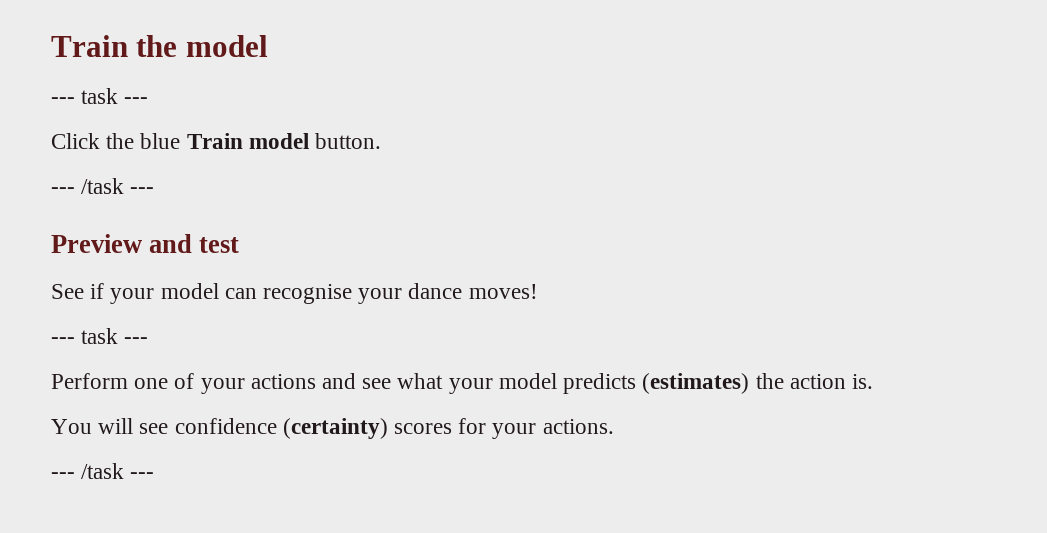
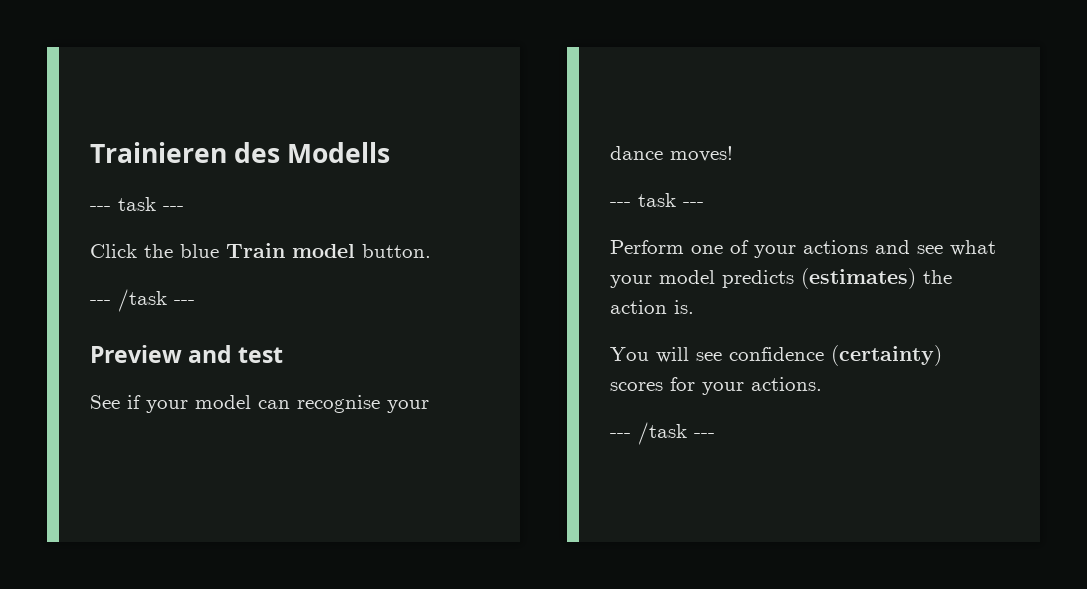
[51,35,268,57] Train the model -> [90,142,391,163] Trainieren des Modells

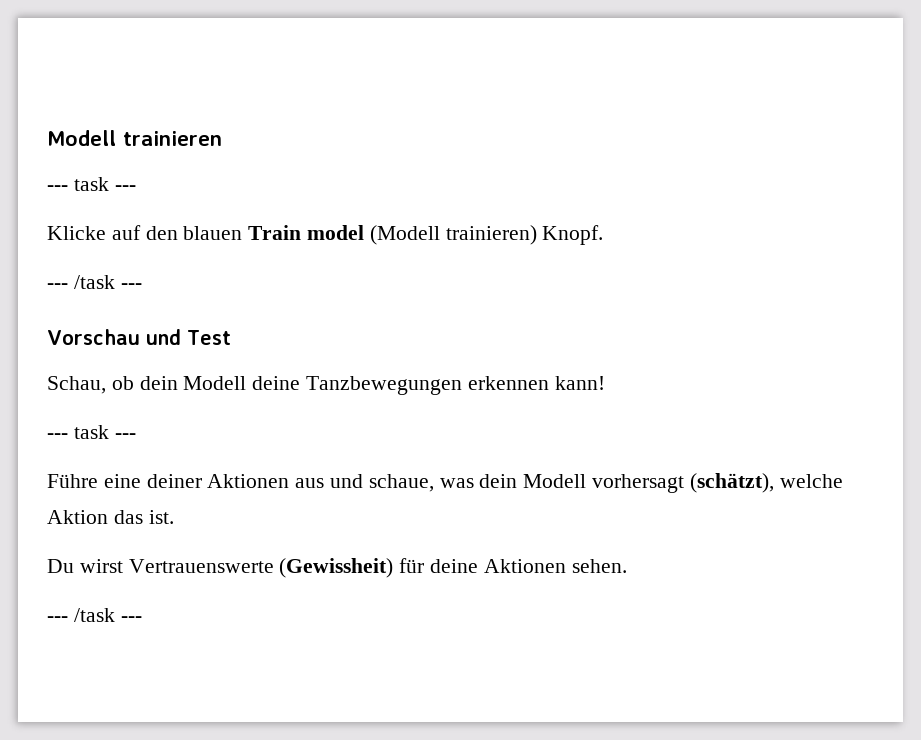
[90,142,391,163] [90,197,184,211] [90,243,431,258] [90,289,195,312] [90,345,284,363] [90,395,429,413] [610,146,733,162] [610,193,704,207] [610,240,996,258] [610,268,952,289] [610,300,694,314] [610,345,942,366] [610,377,822,395] Trainieren des Modells // --- task --- // Click the blue Train model button. // --- /task --- // Preview and test // See if your model can recognise your dance moves! // --- task --- // Perform one of your actions and see what your model predicts (estimates) the action is. // You will see confidence (certainty) scores for your actions. -> [47,130,222,146] [47,177,136,191] [47,225,604,245] [47,275,142,289] [47,329,231,345] [47,376,605,395] [47,425,136,439] [47,473,843,493] [47,510,174,524] [47,558,627,578] Modell trainieren // --- task --- // Klicke auf den blauen Train model (Modell trainieren) Knopf. // --- /task --- // Vorschau und Test // Schau, ob dein Modell deine Tanzbewegungen erkennen kann! // --- task --- // Führe eine deiner Aktionen aus und schaue, was dein Modell vorhersagt (schätzt), welche Aktion das ist. // Du wirst Vertrauenswerte (Gewissheit) für deine Aktionen sehen.

